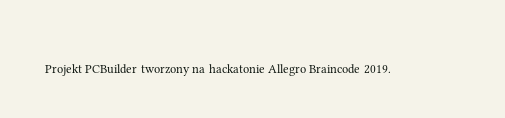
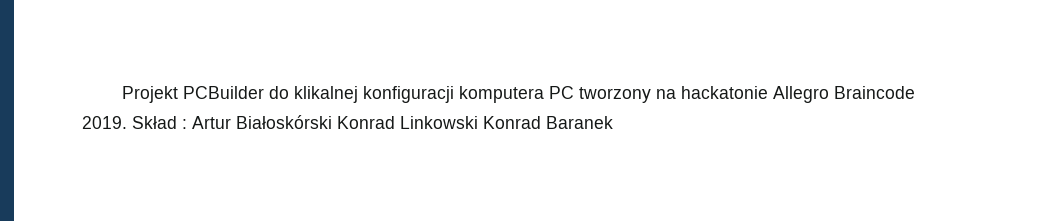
(138, 69) none -> [268,86,574,103] do klikalnej konfiguracji komputera PC
(391, 69) none -> [132,115,613,129] Skład : Artur Białoskórski Konrad Linkowski Konrad Baranek

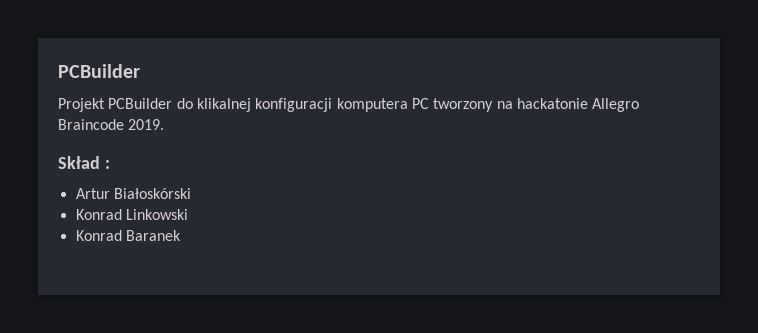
(121, 94) none -> [58,64,140,78] PCBuilder //
(127, 122) none -> (165, 124) //
(187, 124) none -> (110, 164) //
(332, 122) none -> (191, 193) //
(478, 122) none -> (188, 214) //

